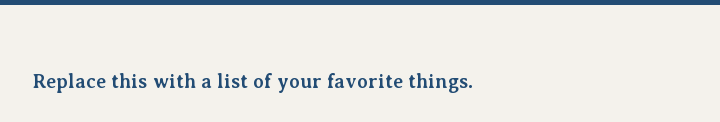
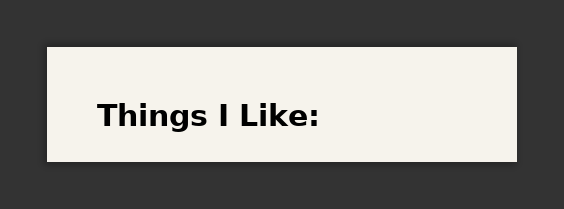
[33,73,474,93] Replace this with a list of your favorite things. -> [97,103,320,132] Things I Like:

